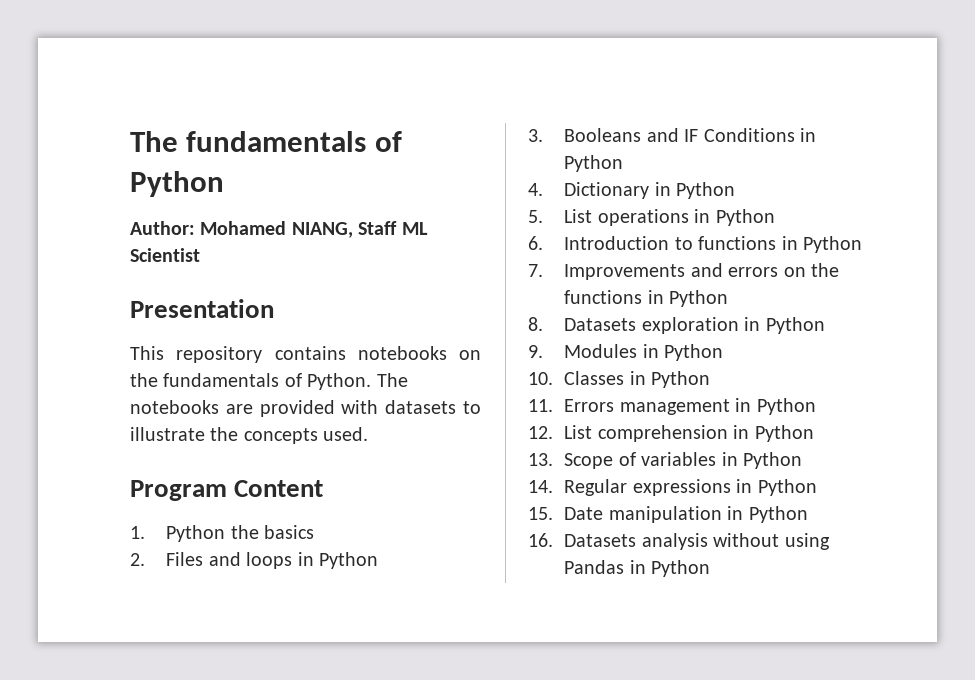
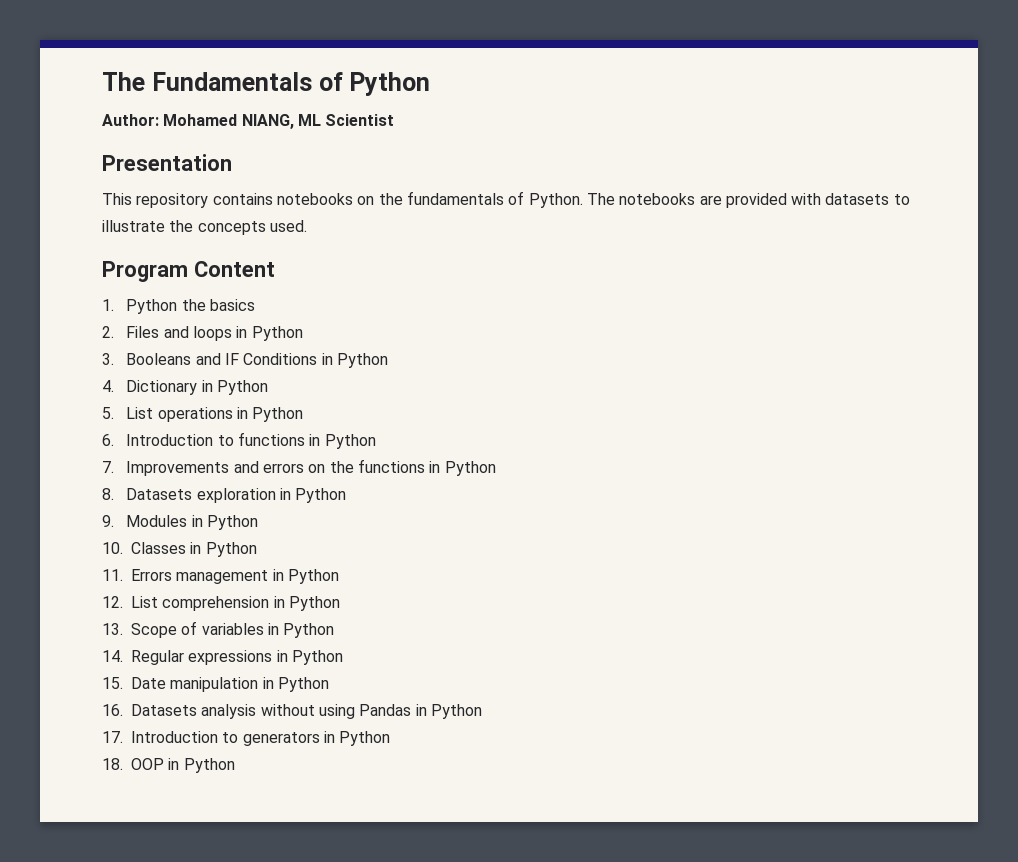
[130,131,367,152] The fundamentals -> [102,72,312,91] The Fundamentals
[358,221,398,235] Staff -> (294, 121) none
(711, 568) none -> [102,731,391,746] [102,758,235,773] // 17. Introduction to generators in Python // 18. OOP in Python

